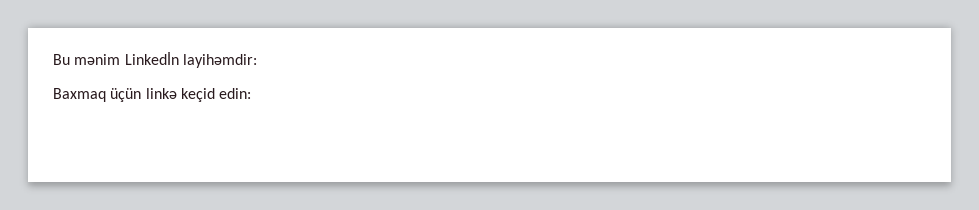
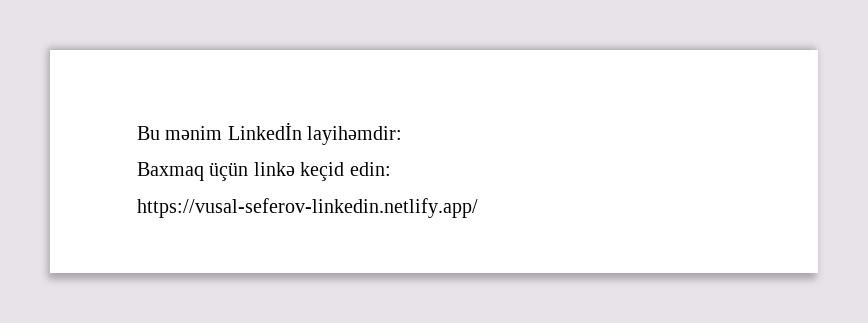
(252, 93) none -> [137,198,478,218] // https://vusal-seferov-linkedin.netlify.app/

